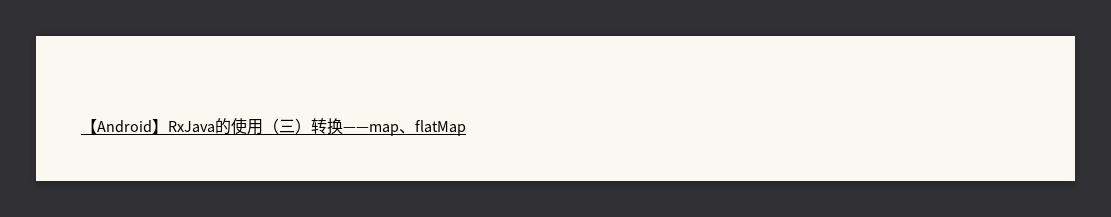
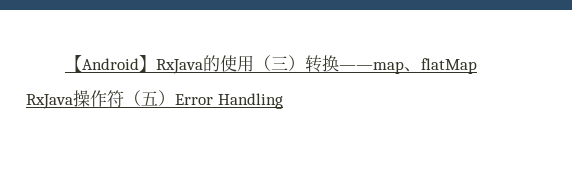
(466, 128) none -> [26,90,283,109] // RxJava操作符（五）Error Handling

